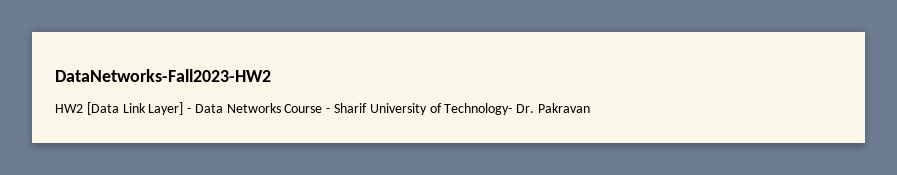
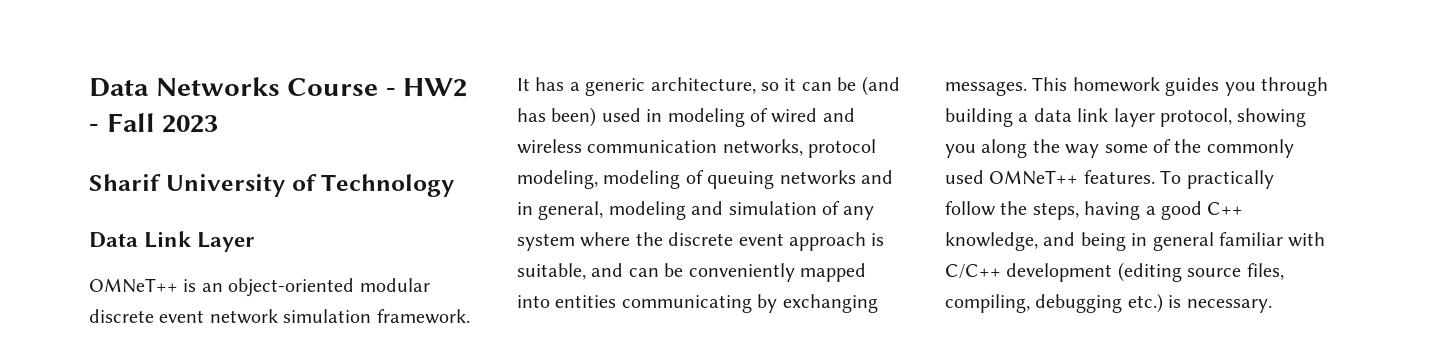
[55,69,271,82] [55,102,590,115] DataNetworks-Fall2023-HW2 // HW2 [Data Link Layer] - Data Networks Course - Sharif University of Technology- Dr. Pakravan -> [89,77,468,97] [89,113,219,133] [89,174,455,197] [89,231,256,252] [89,278,430,297] [89,309,470,324] [517,76,900,96] [517,107,855,127] [517,139,877,158] [517,170,893,189] [517,201,875,220] [517,232,885,251] [517,263,866,282] [517,294,878,313] [945,77,1328,96] [945,108,1307,127] [945,139,1294,158] [945,170,1274,189] [945,201,1244,220] [945,232,1326,251] [945,262,1284,282] [945,293,1272,313] Data Networks Course - HW2 - Fall 2023 // Sharif University of Technology // Data Link Layer // OMNeT++ is an object-oriented modular discrete event network simulation framework. It has a generic architecture, so it can be (and has been) used in modeling of wired and wireless communication networks, protocol modeling, modeling of queuing networks and in general, modeling and simulation of any system where the discrete event approach is suitable, and can be conveniently mapped into entities communicating by exchanging messages. This homework guides you through building a data link layer protocol, showing you along the way some of the commonly used OMNeT++ features. To practically follow the steps, having a good C++ knowledge, and being in general familiar with C/C++ development (editing source files, compiling, debugging etc.) is necessary.

